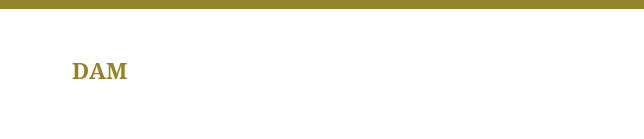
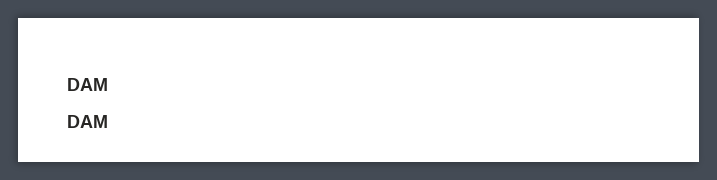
[72,63,127,79] DAM -> [67,78,108,91] [67,115,108,128] DAM // DAM

